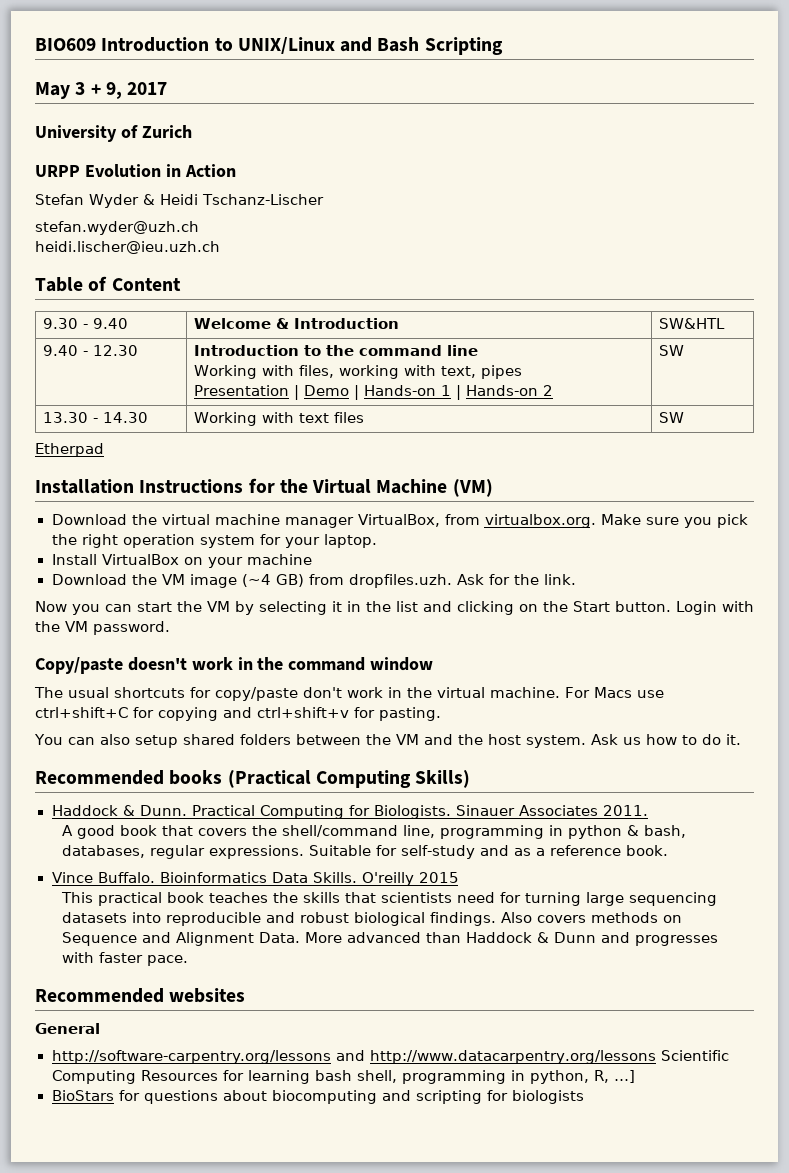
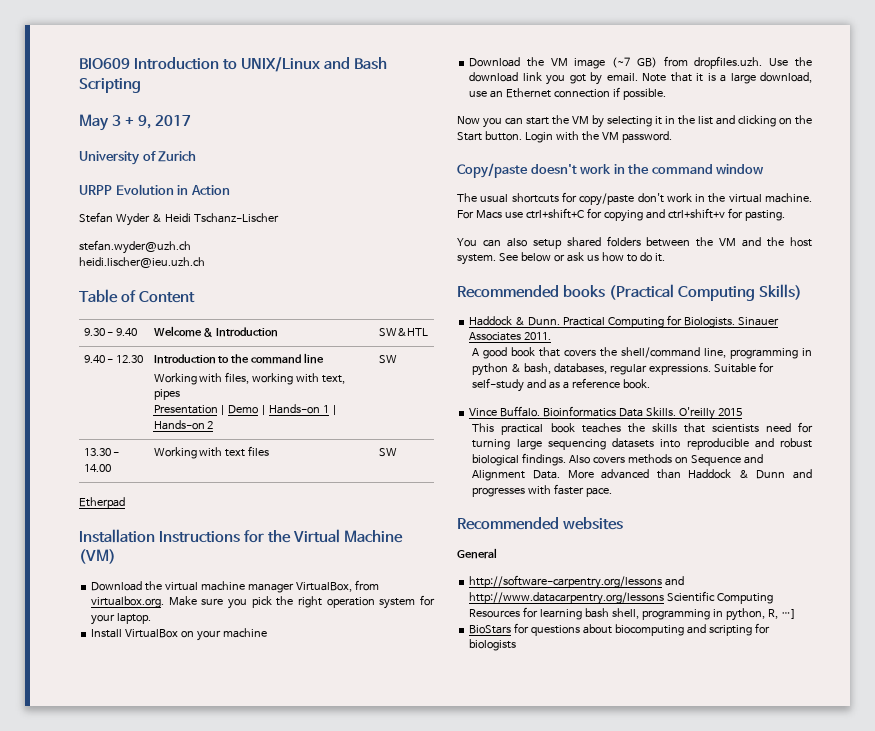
[103,412,149,423] 14.30 -> [83,464,111,472] 14.00
[241,574,271,587] (~4 -> [612,57,631,68] (~7
[456,574,576,585] Ask for the link. -> [769,57,812,67] [469,72,812,85] [469,87,666,100] Use the download link you got by email. Note that it is a large download, use an Ethernet connection if possible.
[590,734,618,745] Ask -> [498,252,584,262] See below or ask

